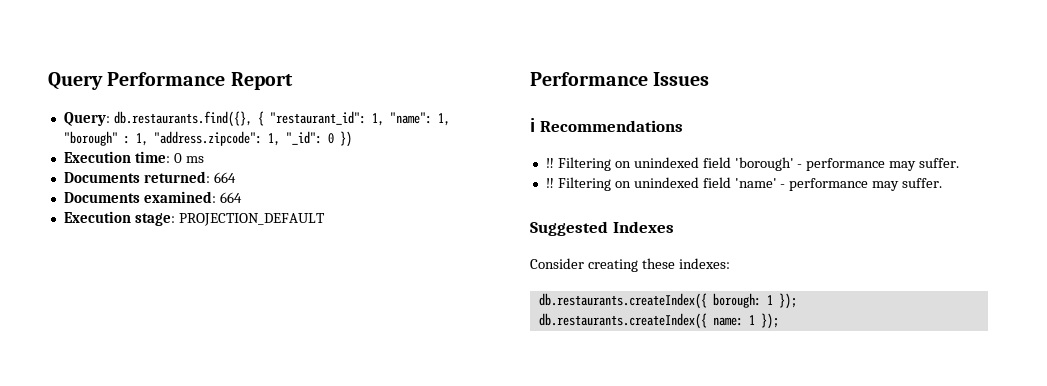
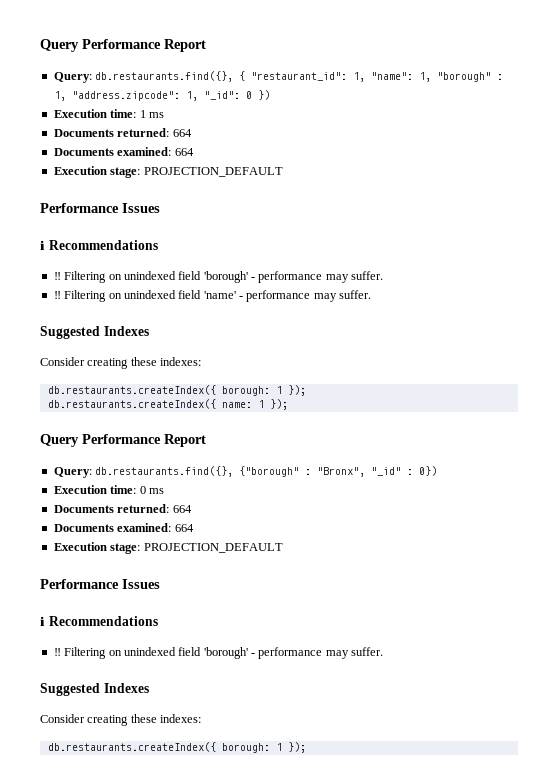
[173,153,182,163] 0 -> [139,110,146,118] 1
(779, 321) none -> [40,434,206,447] [53,466,438,478] [53,485,164,494] [53,504,192,513] [53,523,194,532] [53,542,283,554] [40,579,160,589] [40,616,158,626] [53,647,384,659] [40,683,149,696] [40,714,202,726] [47,742,306,753] // Query Performance Report // Query: db.restaurants.find({}, {"borough" : "Bronx", "_id" : 0}) // Execution time: 0 ms // Documents returned: 664 // Documents examined: 664 // Execution stage: PROJECTION_DEFAULT // Performance Issues // ℹ Recommendations // ‼ Filtering on unindexed field 'borough' - performance may suffer. // Suggested Indexes // Consider creating these indexes: // db.restaurants.createIndex({ borough: 1 });

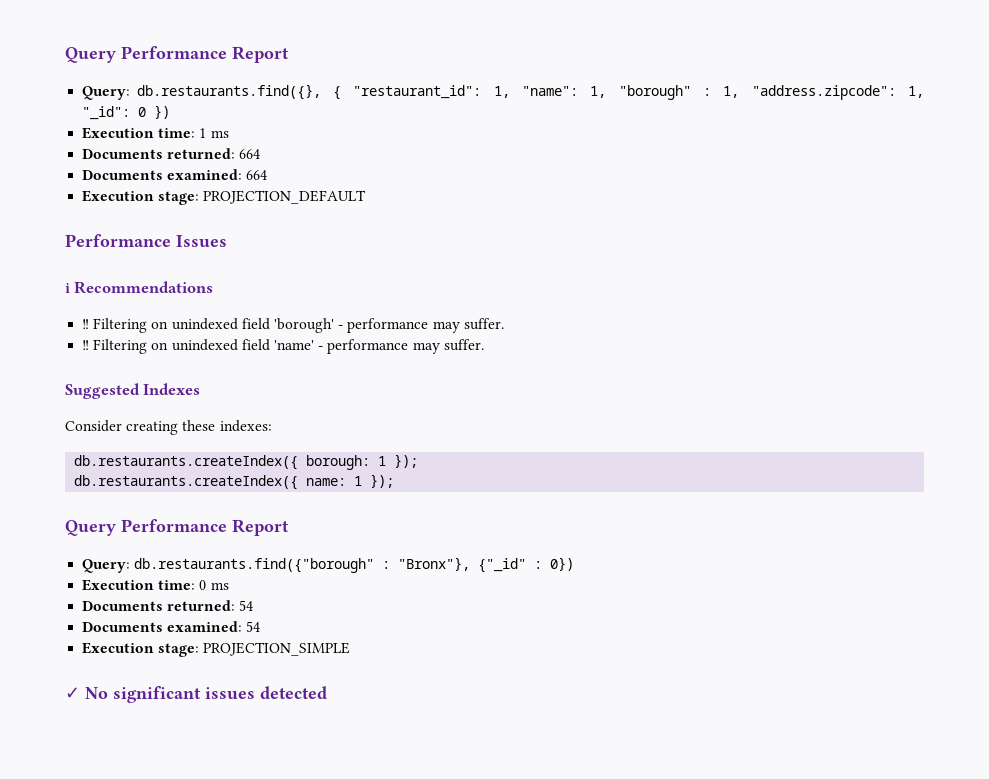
[95,466,402,477] db.restaurants.find({}, {"borough" : "Bronx", "_id" -> [134,557,527,573] db.restaurants.find({"borough" : "Bronx"}, {"_id"
[172,505,192,513] [53,523,194,532] [53,542,283,554] [40,579,160,589] [40,616,158,626] [53,647,384,659] [40,683,149,696] [40,714,202,726] [47,742,306,753] 664 // Documents examined: 664 // Execution stage: PROJECTION_DEFAULT // Performance Issues // ℹ Recommendations // ‼ Filtering on unindexed field 'borough' - performance may suffer. // Suggested Indexes // Consider creating these indexes: // db.restaurants.createIndex({ borough: 1 }); -> [239,600,254,611] [82,621,261,632] [82,642,351,657] [65,686,327,703] 54 // Documents examined: 54 // Execution stage: PROJECTION_SIMPLE // ✓ No significant issues detected

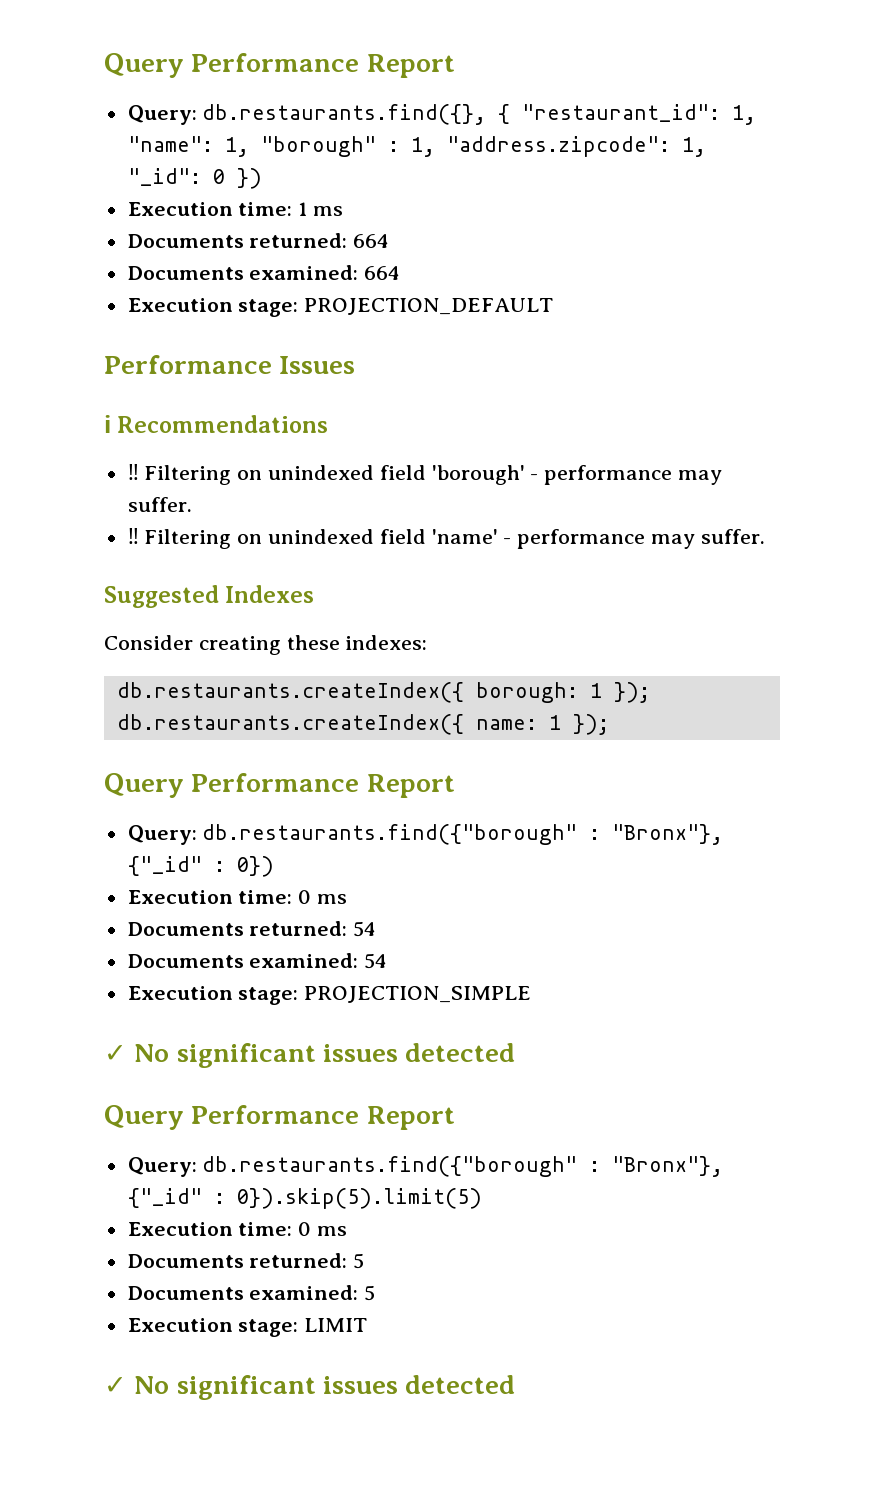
(327, 692) none -> [104,1105,455,1130] [127,1156,724,1177] [127,1188,482,1209] [127,1222,348,1236] [127,1253,365,1269] [127,1285,376,1301] [127,1318,368,1337] [104,1375,516,1400] // Query Performance Report // Query: db.restaurants.find({"borough" : "Bronx"}, {"_id" : 0}).skip(5).limit(5) // Execution time: 0 ms // Documents returned: 5 // Documents examined: 5 // Execution stage: LIMIT // ✓ No significant issues detected

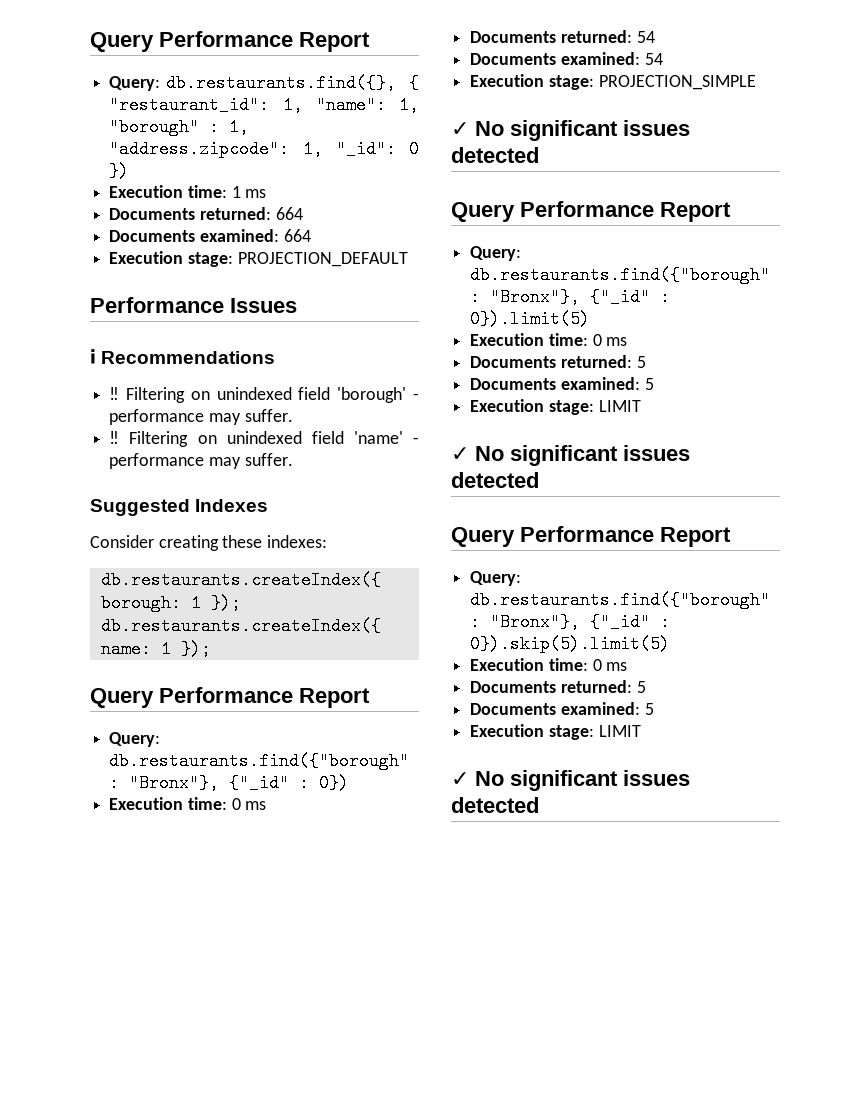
(455, 1118) none -> [470,246,522,261] [470,266,771,284] [470,288,671,306] [470,310,591,328] [470,333,628,346] [470,355,646,368] [470,377,654,390] [470,399,641,415] [451,445,690,466] [451,472,539,488] [451,526,731,547] // Query: db.restaurants.find({"borough" : "Bronx"}, {"_id" : 0}).limit(5) // Execution time: 0 ms // Documents returned: 5 // Documents examined: 5 // Execution stage: LIMIT // ✓ No significant issues detected // Query Performance Report

